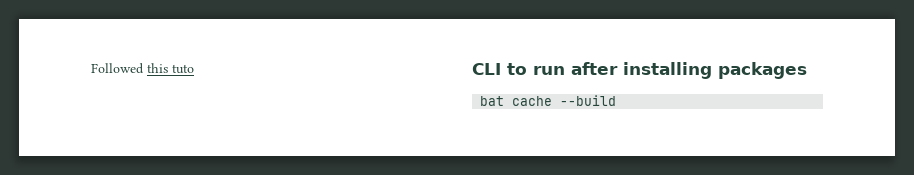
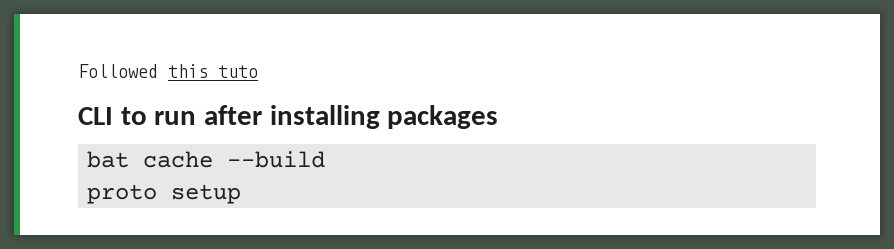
(617, 100) none -> [87,184,241,204] // proto setup

